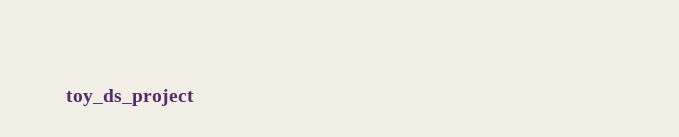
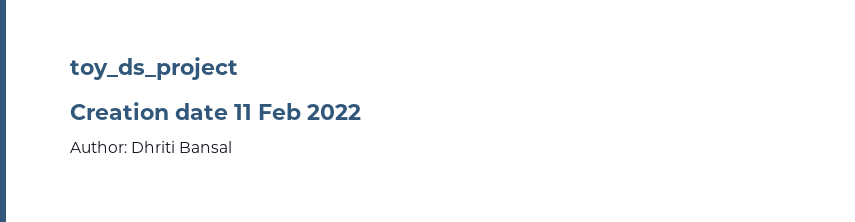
(194, 97) none -> [70,102,361,120] [70,141,233,153] // Creation date 11 Feb 2022 // Author: Dhriti Bansal

